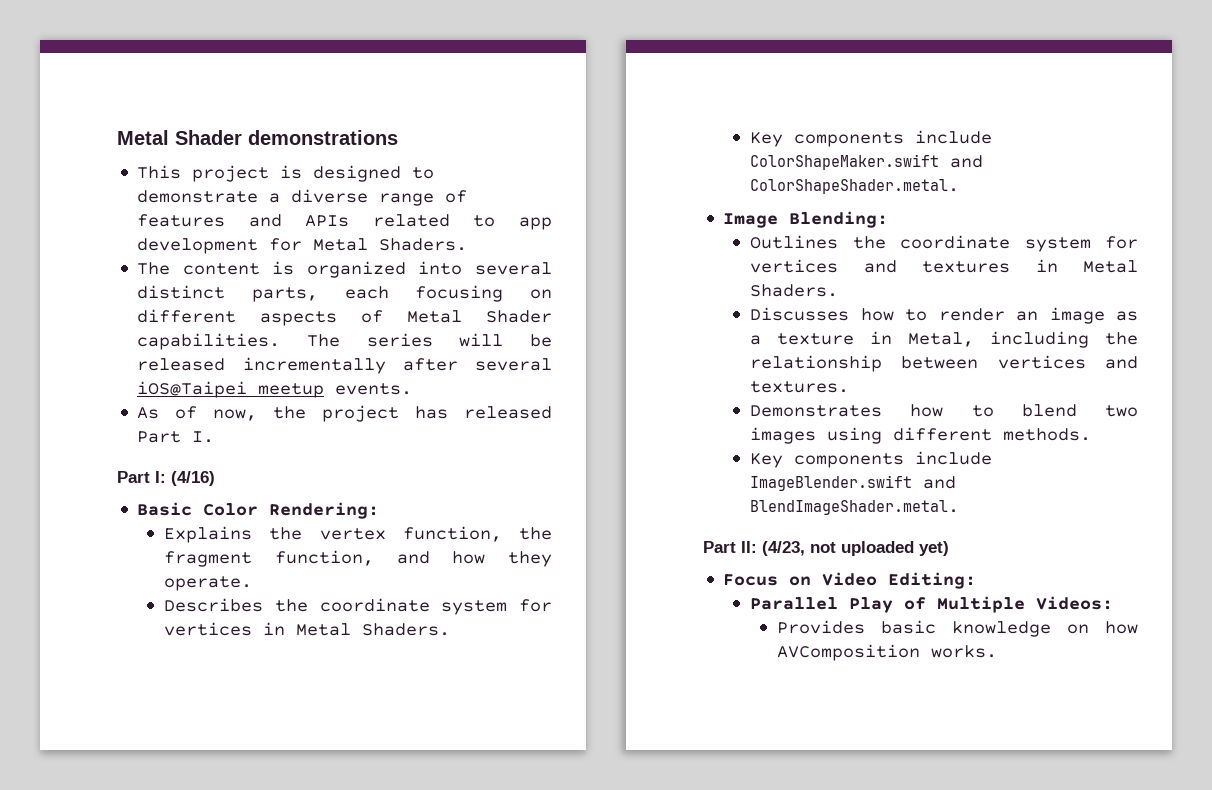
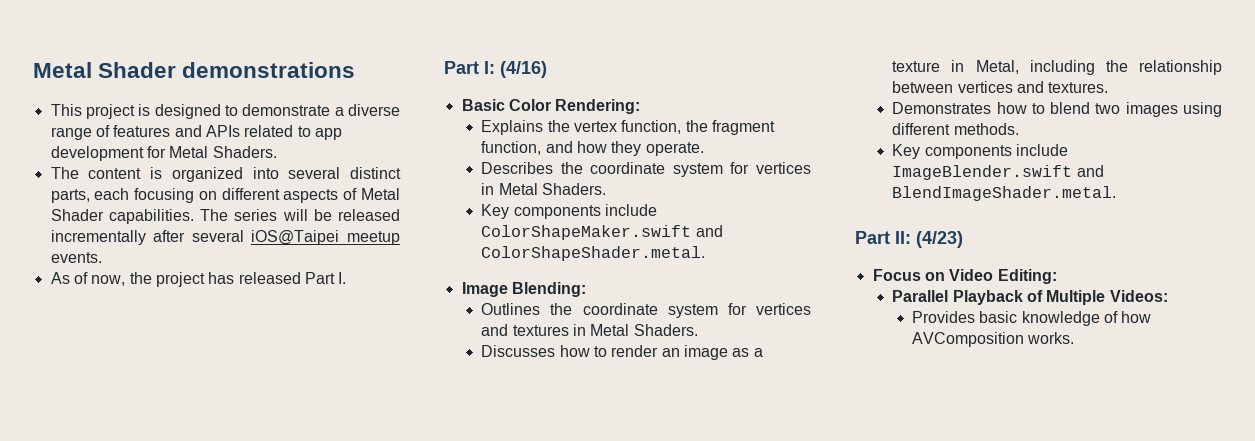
[762,541,949,556] (4/23, not uploaded yet) -> [916,231,963,248] (4/23)
[849,597,894,613] Play -> [952,290,1023,305] Playback
[1066,624,1089,634] on -> [1104,311,1119,323] of

